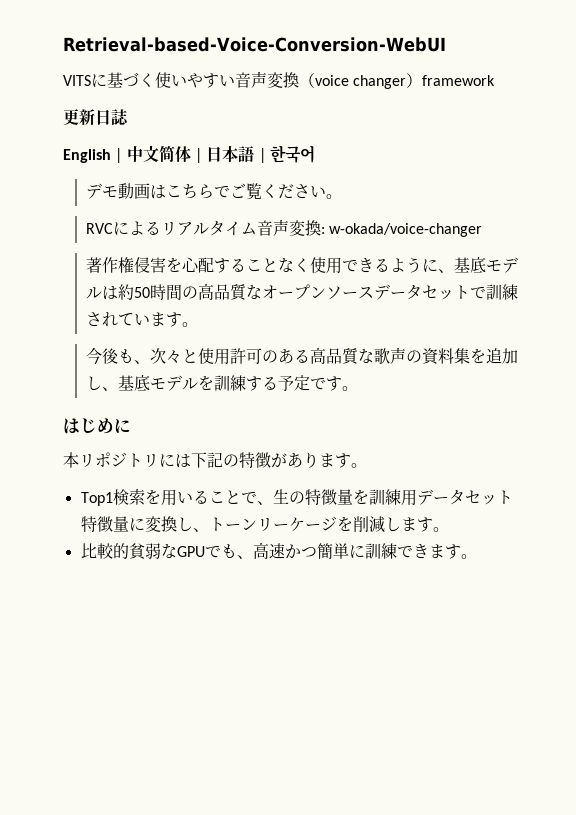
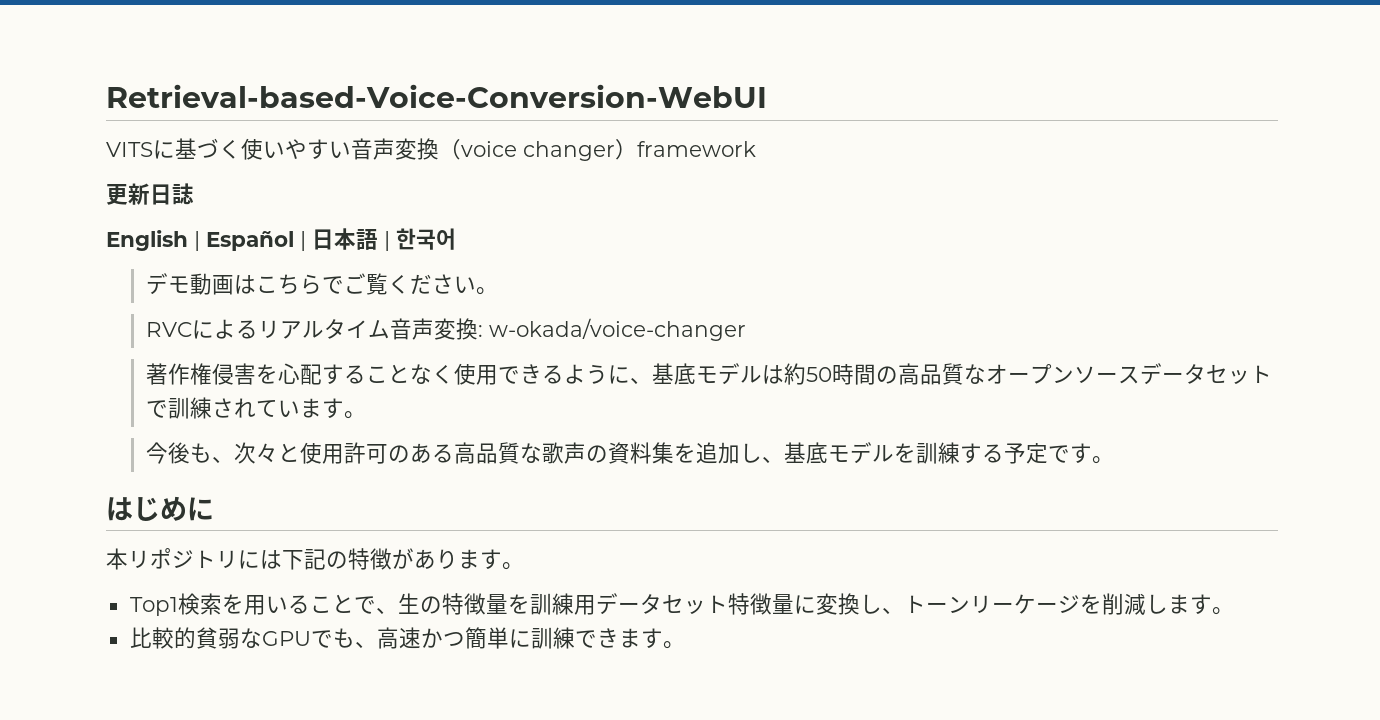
[126,145,191,163] 中文简体 -> [206,230,294,251] Español

